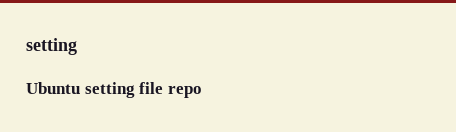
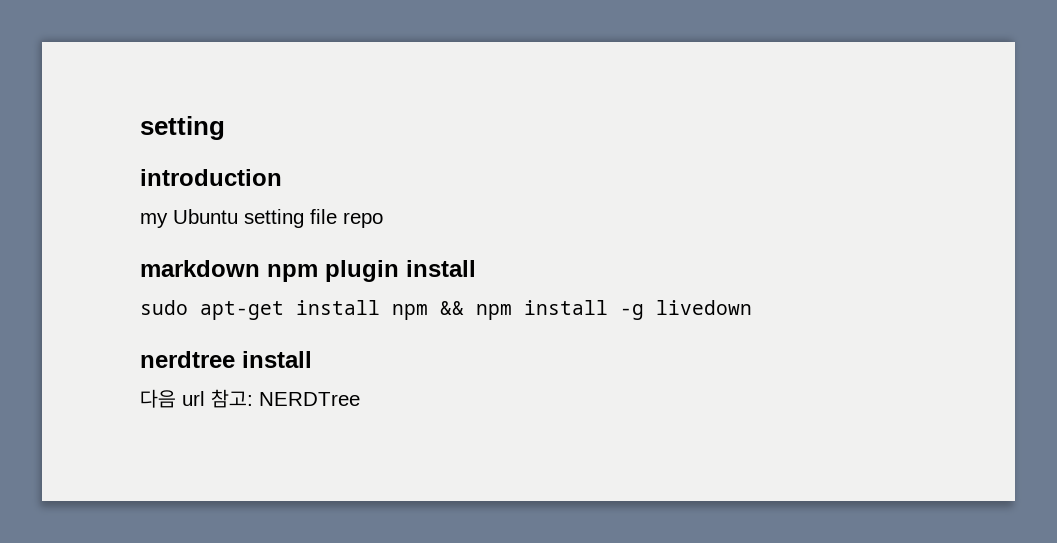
(77, 46) none -> [140,169,282,186] [140,213,168,228] introduction // my
(202, 92) none -> [140,260,476,282] [140,300,752,320] [140,351,312,368] [140,389,360,408] // markdown npm plugin install // sudo apt-get install npm && npm install -g livedown // nerdtree install // 다음 url 참고: NERDTree

